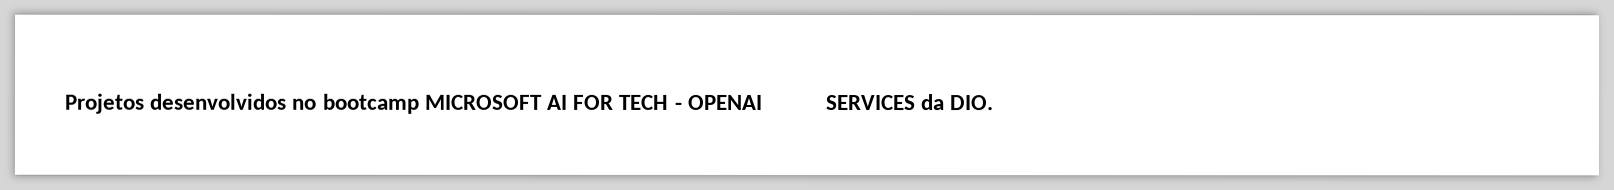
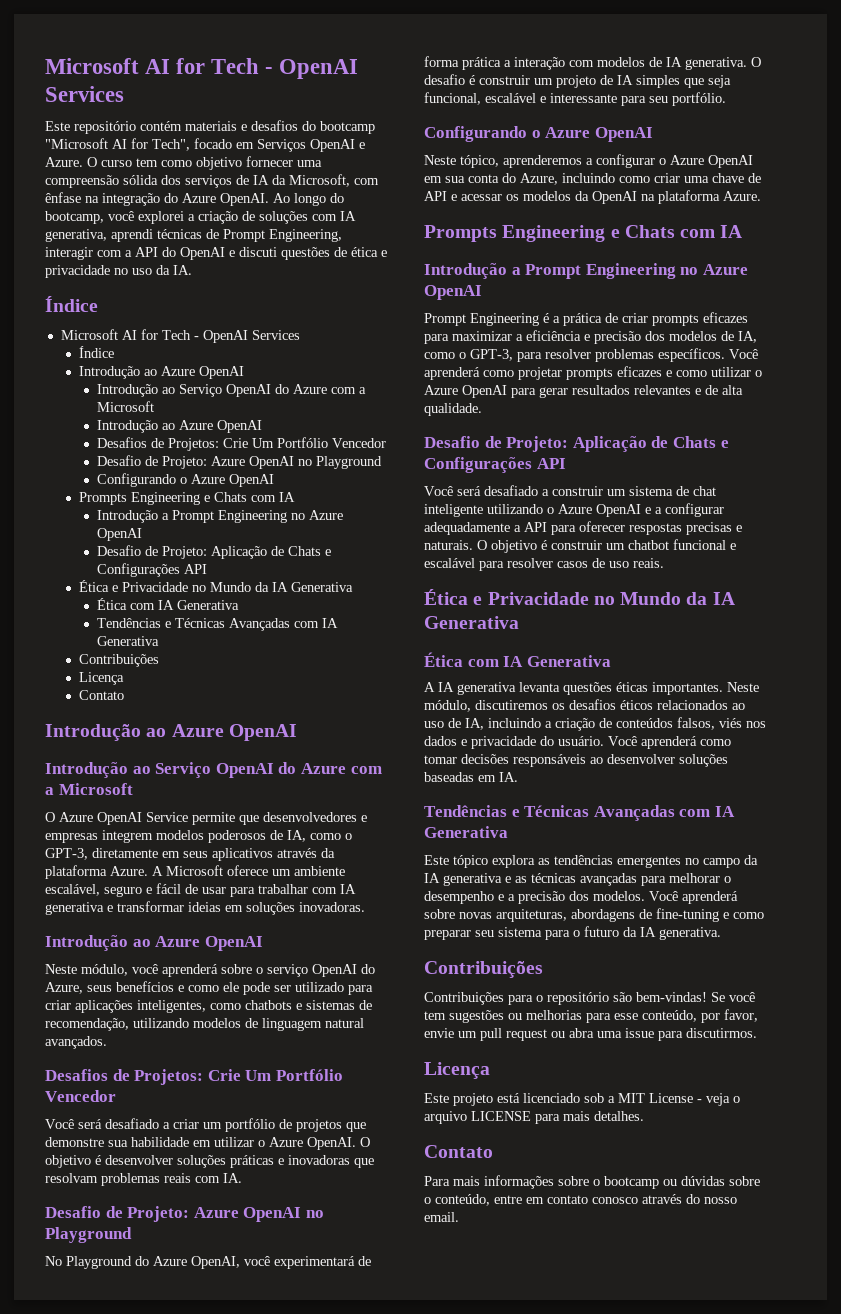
[64,93,994,114] Projetos desenvolvidos no bootcamp MICROSOFT AI FOR TECH - OPENAI SERVICES da DIO. -> [45,58,359,79] [45,86,124,102] [45,120,375,134] [45,138,365,152] [45,156,322,170] [45,174,379,188] [45,192,344,206] [45,211,356,224] [45,229,342,242] [45,247,387,260] [45,265,192,278] [45,296,98,312] [60,329,300,343] [79,346,115,358] [79,366,245,379] [97,384,367,397] [97,401,155,412] [97,420,263,433] [97,437,387,451] [97,455,383,469] [97,473,275,487] [79,492,296,505] [97,510,344,523] [97,528,143,541] [97,545,332,559] [97,563,208,577] [79,580,354,592] [97,598,240,610] [97,618,339,631] [97,636,160,646] [79,654,160,667] [79,672,125,685] [79,690,125,700] [45,724,297,741] [45,762,382,778] [45,783,133,795] [45,812,367,825] [45,830,352,843] [45,848,335,861] [45,865,345,879] [45,883,356,897] [45,901,365,915] [45,935,263,951] [45,964,375,977] [45,981,373,995] [45,1000,372,1013] [45,1018,364,1031] [45,1036,107,1049] [45,1069,343,1085] [45,1090,116,1102] [45,1118,366,1132] [45,1137,370,1150] [45,1155,374,1168] [45,1173,242,1186] [45,1206,324,1222] [45,1227,132,1243] [45,1256,371,1269] [424,56,761,70] [424,74,731,88] [424,92,726,106] [424,126,653,142] [424,154,753,168] [424,173,761,185] [424,190,761,204] [424,225,743,242] [424,263,748,279] [424,285,482,300] [424,312,748,326] [424,330,757,344] [424,348,758,362] [424,366,762,380] [424,385,743,398] [424,403,482,416] [424,436,729,452] [424,457,566,473] [424,485,716,496] [424,503,724,517] [424,521,742,535] [424,539,736,553] [424,558,664,571] [424,589,735,605] [424,616,519,629] [424,652,611,667] [424,682,759,695] [424,699,745,712] [424,717,766,731] [424,736,731,749] [424,754,728,767] [424,772,518,782] [424,805,735,821] [424,826,508,838] [424,855,758,868] [424,873,731,886] [424,891,738,904] [424,908,764,922] [424,926,721,940] [424,961,543,978] [424,992,755,1005] [424,1009,758,1023] [424,1028,757,1041] [424,1062,490,1079] [424,1093,740,1106] [424,1111,644,1124] [424,1145,493,1158] [424,1175,760,1189] [424,1194,737,1206] [424,1212,459,1222] Microsoft AI for Tech - OpenAI Services // Este repositório contém materiais e desafios do bootcamp "Microsoft AI for Tech", focado em Serviços OpenAI e Azure. O curso tem como objetivo fornecer uma compreensão sólida dos serviços de IA da Microsoft, com ênfase na integração do Azure OpenAI. Ao longo do bootcamp, você explorei a criação de soluções com IA generativa, aprendi técnicas de Prompt Engineering, interagir com a API do OpenAI e discuti questões de ética e privacidade no uso da IA. // Índice // Microsoft AI for Tech - OpenAI Services // Índice // Introdução ao Azure OpenAI // Introdução ao Serviço OpenAI do Azure com a Microsoft // Introdução ao Azure OpenAI // Desafios de Projetos: Crie Um Portfólio Vencedor // Desafio de Projeto: Azure OpenAI no Playground // Configurando o Azure OpenAI // Prompts Engineering e Chats com IA // Introdução a Prompt Engineering no Azure OpenAI // Desafio de Projeto: Aplicação de Chats e Configurações API // Ética e Privacidade no Mundo da IA Generativa // Ética com IA Generativa // Tendências e Técnicas Avançadas com IA Generativa // Contribuições // Licença // Contato // Introdução ao Azure OpenAI // Introdução ao Serviço OpenAI do Azure com a Microsoft // O Azure OpenAI Service permite que desenvolvedores e empresas integrem modelos poderosos de IA, como o GPT-3, diretamente em seus aplicativos através da plataforma Azure. A Microsoft oferece um ambiente escalável, seguro e fácil de usar para trabalhar com IA generativa e transformar ideias em soluções inovadoras. // Introdução ao Azure OpenAI // Neste módulo, você aprenderá sobre o serviço OpenAI do Azure, seus benefícios e como ele pode ser utilizado para criar aplicações inteligentes, como chatbots e sistemas de recomendação, utilizando modelos de linguagem natural avançados. // Desafios de Projetos: Crie Um Portfólio Vencedor // Você será desafiado a criar um portfólio de projetos que demonstre sua habilidade em utilizar o Azure OpenAI. O objetivo é desenvolver soluções práticas e inovadoras que resolvam problemas reais com IA. // Desafio de Projeto: Azure OpenAI no Playground // No Playground do Azure OpenAI, você experimentará de forma prática a interação com modelos de IA generativa. O desafio é construir um projeto de IA simples que seja funcional, escalável e interessante para seu portfólio. // Configurando o Azure OpenAI // Neste tópico, aprenderemos a configurar o Azure OpenAI em sua conta do Azure, incluindo como criar uma chave de API e acessar os modelos da OpenAI na plataforma Azure. // Prompts Engineering e Chats com IA // Introdução a Prompt Engineering no Azure OpenAI // Prompt Engineering é a prática de criar prompts eficazes para maximizar a eficiência e precisão dos modelos de IA, como o GPT-3, para resolver problemas específicos. Você aprenderá como projetar prompts eficazes e como utilizar o Azure OpenAI para gerar resultados relevantes e de alta qualidade. // Desafio de Projeto: Aplicação de Chats e Configurações API // Você será desafiado a construir um sistema de chat inteligente utilizando o Azure OpenAI e a configurar adequadamente a API para oferecer respostas precisas e naturais. O objetivo é construir um chatbot funcional e escalável para resolver casos de uso reais. // Ética e Privacidade no Mundo da IA Generativa // Ética com IA Generativa // A IA generativa levanta questões éticas importantes. Neste módulo, discutiremos os desafios éticos relacionados ao uso de IA, incluindo a criação de conteúdos falsos, viés nos dados e privacidade do usuário. Você aprenderá como tomar decisões responsáveis ao desenvolver soluções baseadas em IA. // Tendências e Técnicas Avançadas com IA Generativa // Este tópico explora as tendências emergentes no campo da IA generativa e as técnicas avançadas para melhorar o desempenho e a precisão dos modelos. Você aprenderá sobre novas arquiteturas, abordagens de fine-tuning e como preparar seu sistema para o futuro da IA generativa. // Contribuições // Contribuições para o repositório são bem-vindas! Se você tem sugestões ou melhorias para esse conteúdo, por favor, envie um pull request ou abra uma issue para discutirmos. // Licença // Este projeto está licenciado sob a MIT License - veja o arquivo LICENSE para mais detalhes. // Contato // Para mais informações sobre o bootcamp ou dúvidas sobre o conteúdo, entre em contato conosco através do nosso email.

